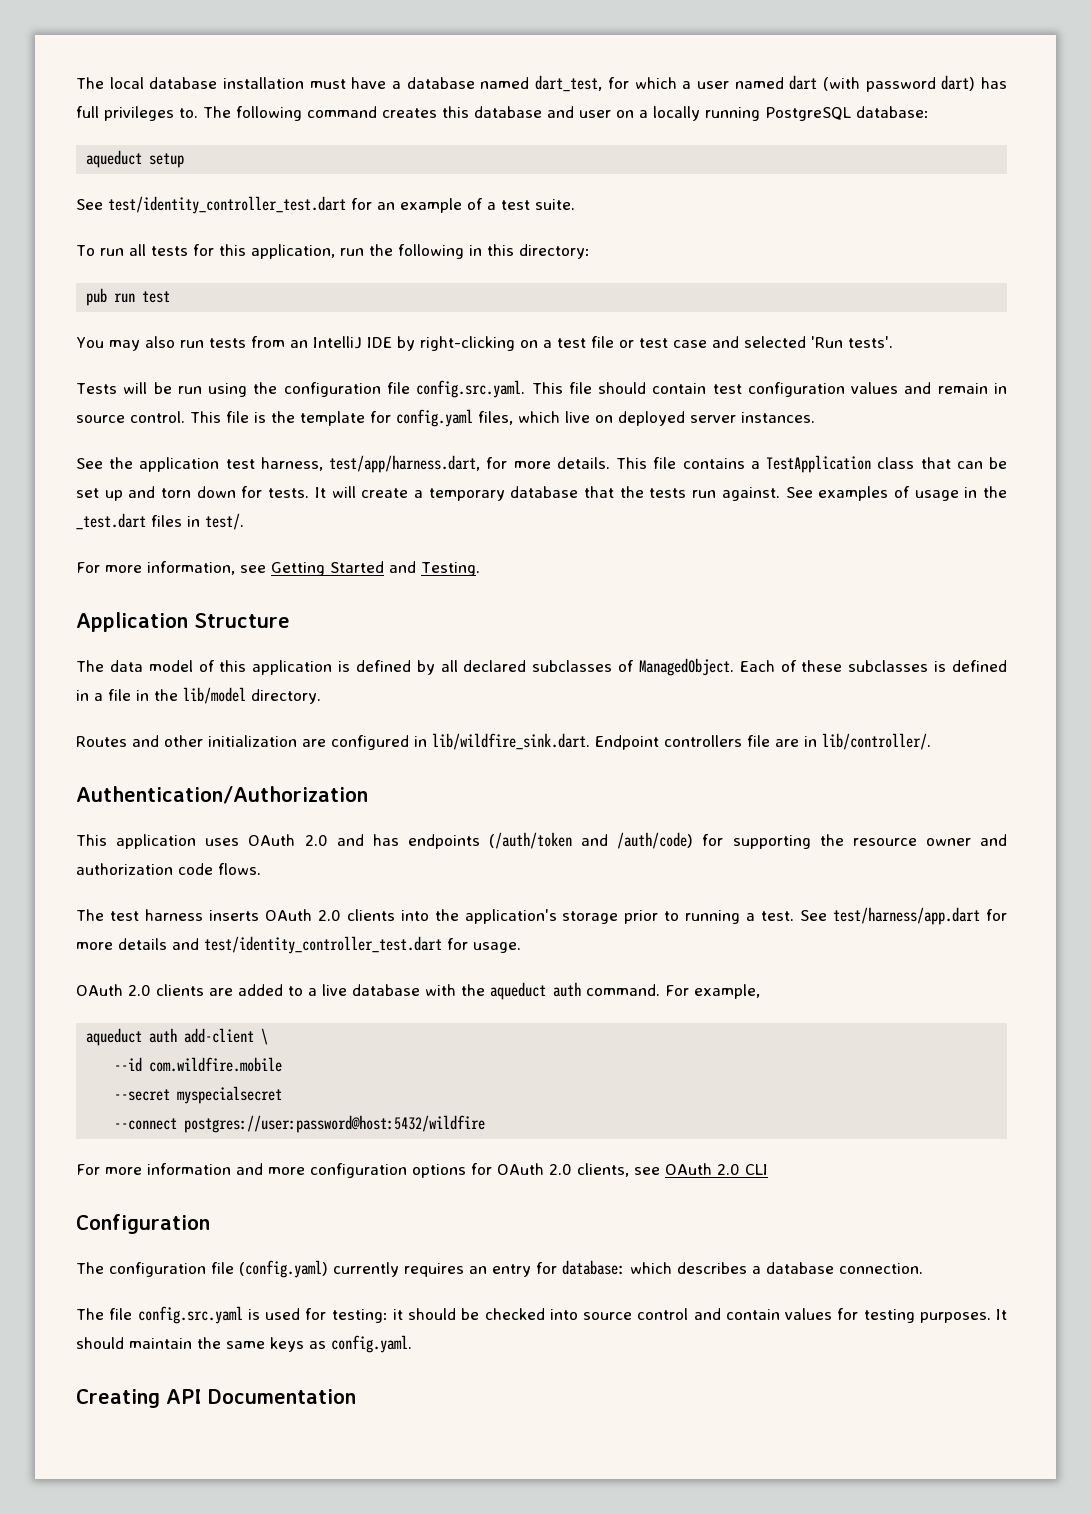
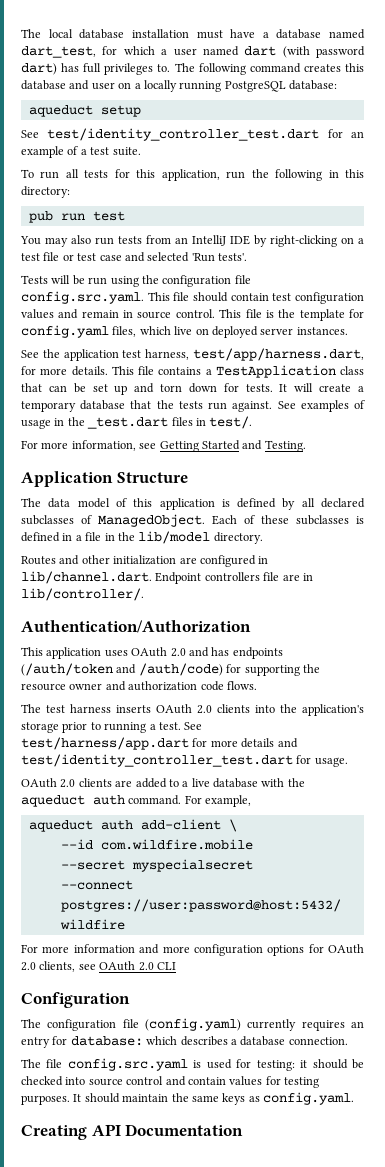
[432,733,590,750] lib/wildfire_sink.dart. -> [21,571,152,584] lib/channel.dart.

